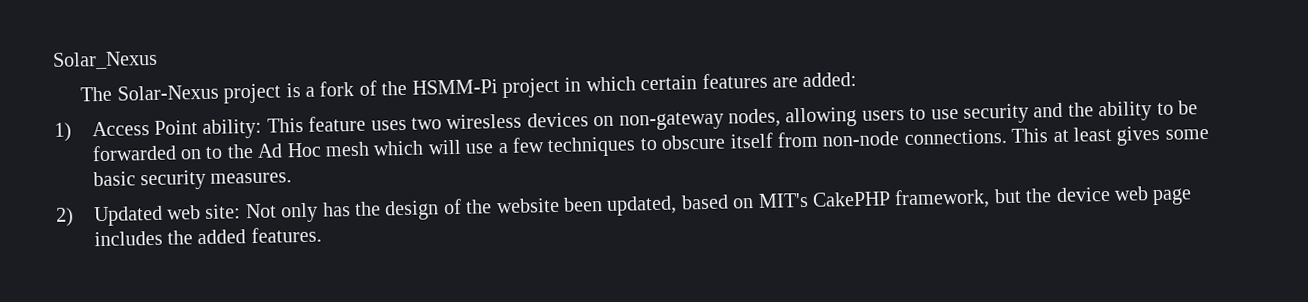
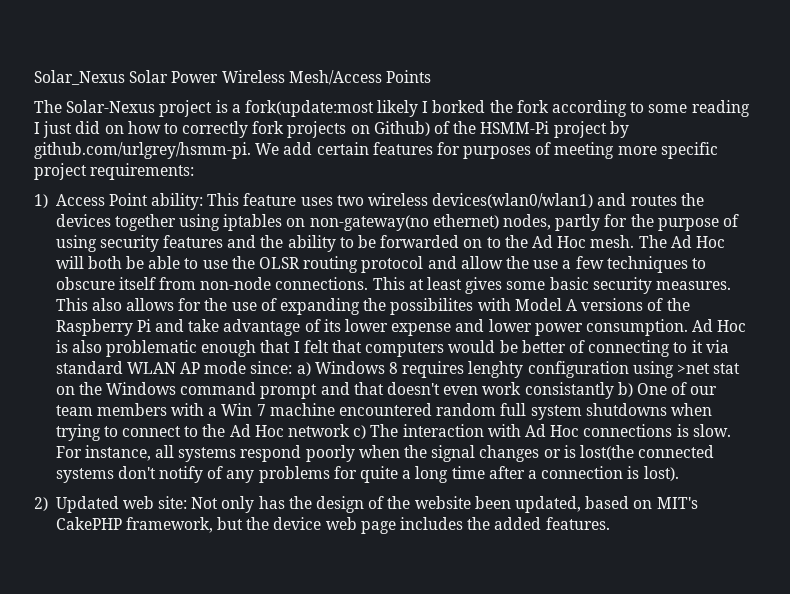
(158, 60) none -> [129,70,431,85] Solar Power Wireless Mesh/Access Points
[319,71,858,98] fork of the HSMM-Pi project in which certain features are added: -> [244,100,750,117] [34,121,629,138] [34,142,718,159] [34,163,195,180] fork(update:most likely I borked the fork according to some reading I just did on how to correctly fork projects on Github) of the HSMM-Pi project by github.com/urlgrey/hsmm-pi. We add certain features for purposes of meeting more specific project requirements:
[446,103,1029,131] wiresless devices on non-gateway nodes, allowing users to use security -> [368,193,704,208] [55,214,739,231] [55,235,224,252] wireless devices(wlan0/wlan1) and routes the devices together using iptables on non-gateway(no ethernet) nodes, partly for the purpose of using security features
[324,139,462,157] mesh which will -> [590,235,725,248] [55,256,529,273] mesh. The Ad Hoc will both be able to use the OLSR routing protocol and allow the
(293, 178) none -> [55,298,690,315] [55,319,747,336] [55,340,729,357] [55,361,741,378] [55,382,718,399] [55,403,712,420] [55,424,731,441] [55,445,715,462] [55,466,679,483] This also allows for the use of expanding the possibilites with Model A versions of the Raspberry Pi and take advantage of its lower expense and lower power consumption. Ad Hoc is also problematic enough that I felt that computers would be better of connecting to it via standard WLAN AP mode since: a) Windows 8 requires lenghty configuration using >net stat on the Windows command prompt and that doesn't even work consistantly b) One of our team members with a Win 7 machine encountered random full system shutdowns when trying to connect to the Ad Hoc network c) The interaction with Ad Hoc connections is slow. For instance, all systems respond poorly when the signal changes or is lost(the connected systems don't notify of any problems for quite a long time after a connection is lost).

